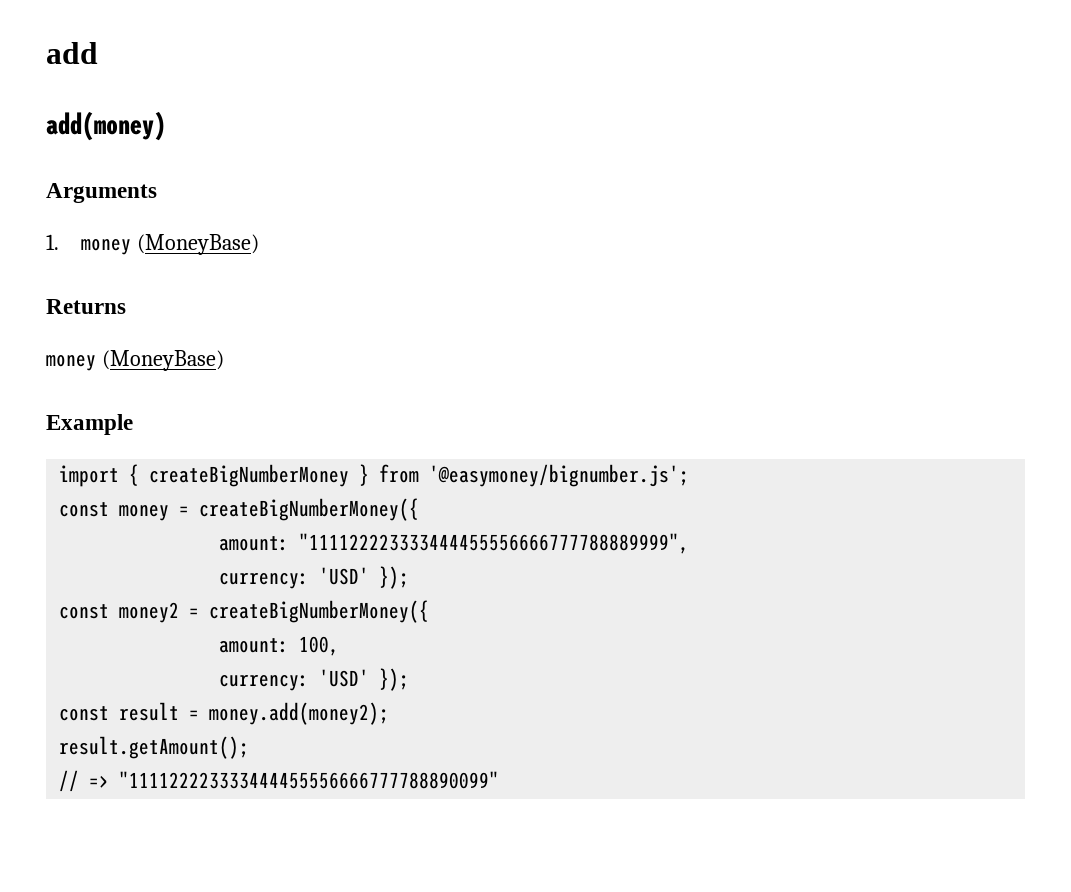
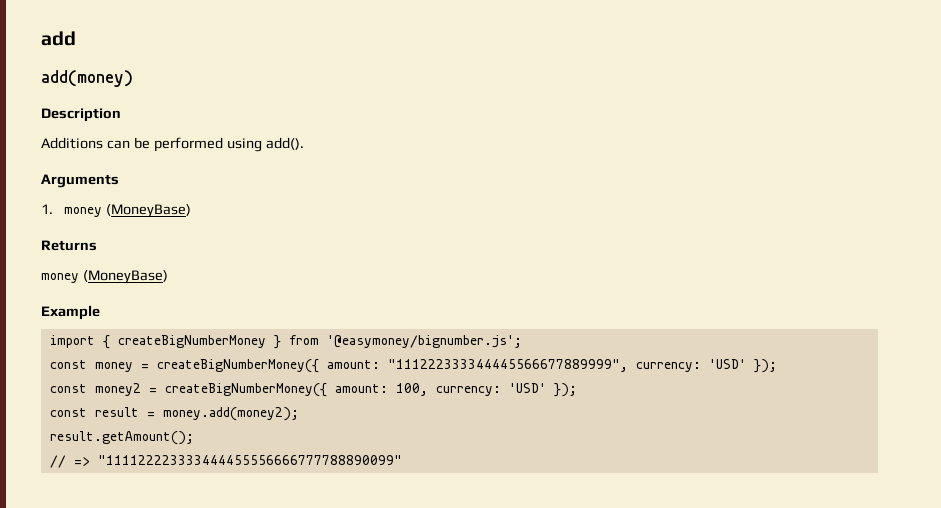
(166, 126) none -> [41,108,121,122] [41,137,304,152] // Description // Additions can be performed using add().
[219,533,690,554] // amount: "111122223333444455556666777788889999", // -> [326,359,628,372] amount: "111222333344445566677889999",
(430, 611) // -> (327, 390) none
(340, 646) // -> (428, 389) none

